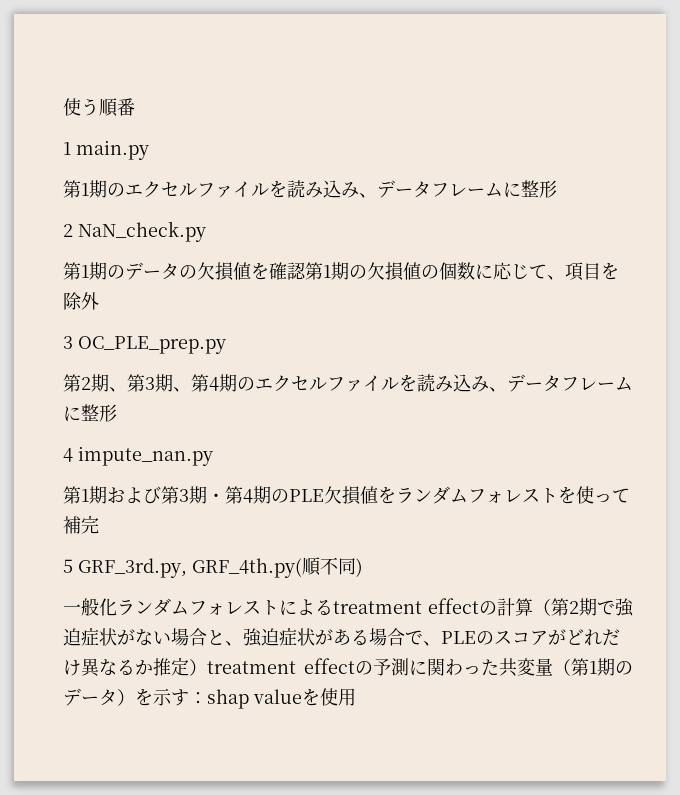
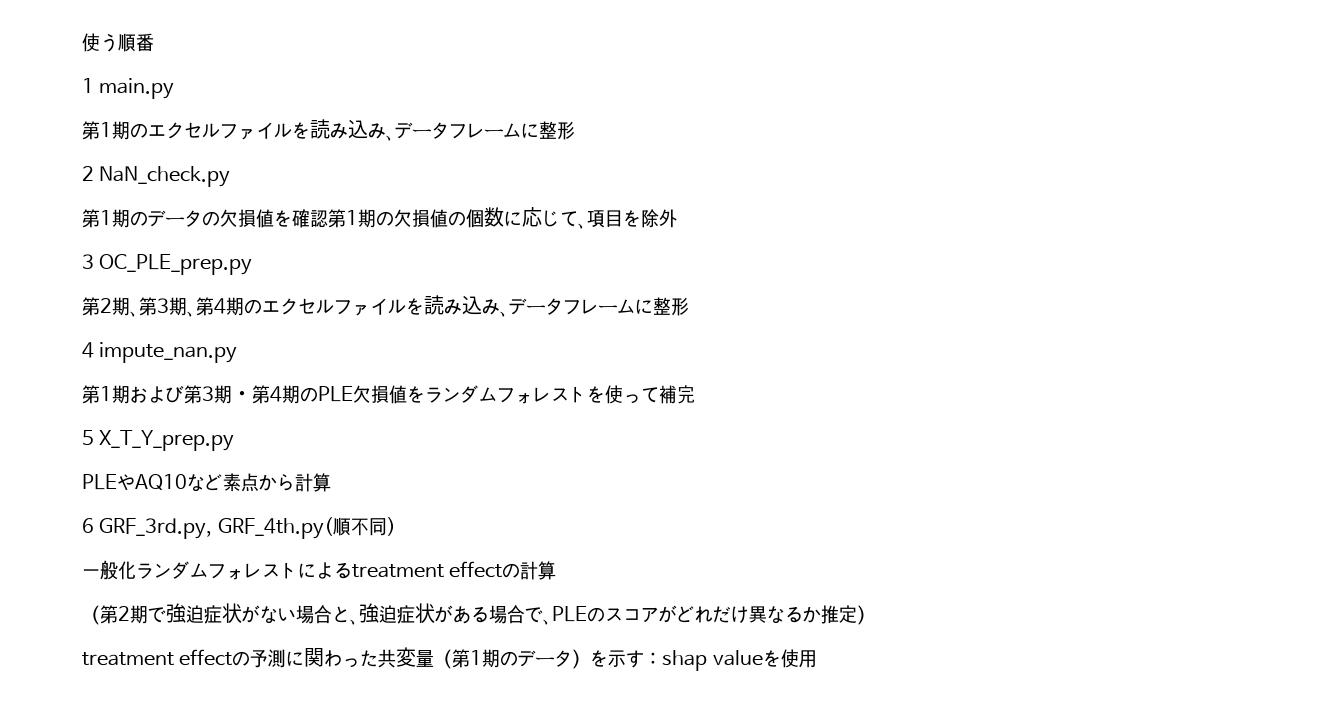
(73, 566) none -> [99,430,235,451] [82,473,331,492] [82,518,94,533] X_T_Y_prep.py // PLEやAQ10など素点から計算 // 6
(533, 607) none -> (557, 570) //
(207, 667) none -> (875, 615) //

